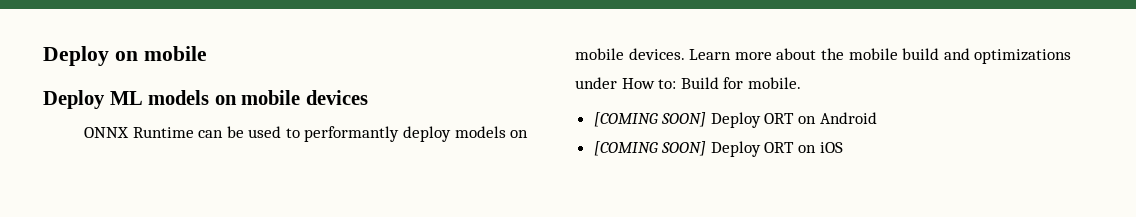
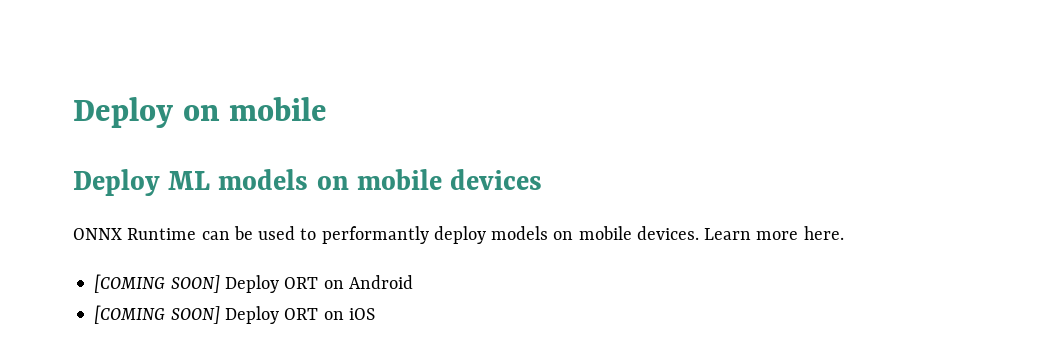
[776,48,1072,64] [575,77,801,89] about the mobile build and optimizations under How to: Build for mobile. -> [803,226,844,240] here.

